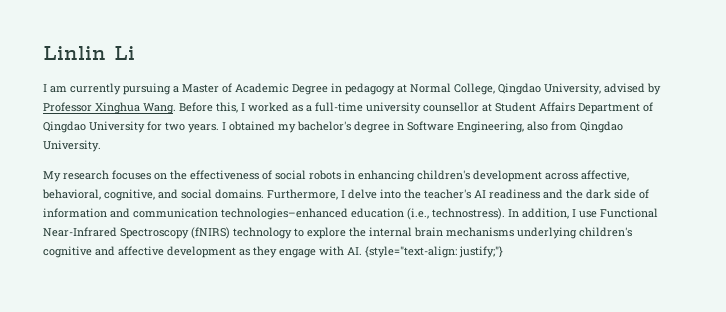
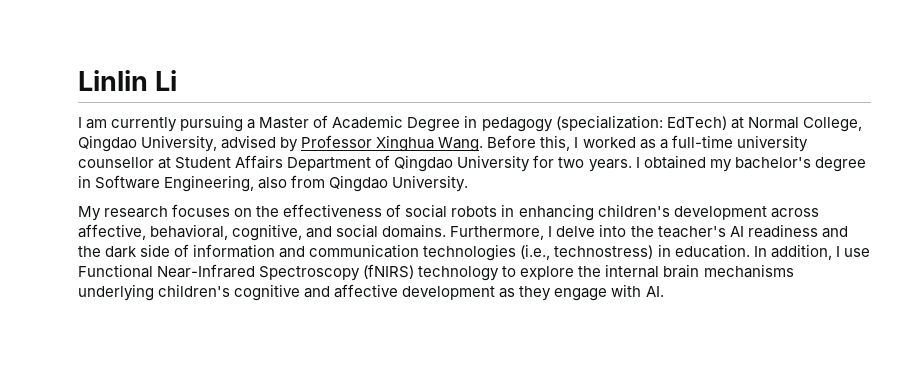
(395, 89) none -> [555,115,727,131] (specialization: EdTech)
[221,208,505,220] technologies–enhanced education (i.e., technostress). -> [423,244,750,261] technologies (i.e., technostress) in education.
[365,246,503,258] {style="text-align: justify;"} -> (664, 291) none

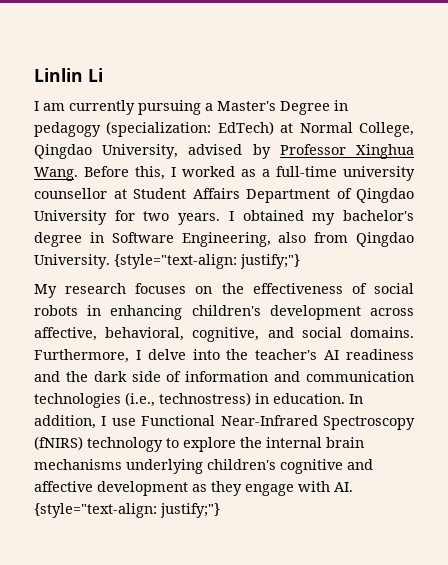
[259,115,404,129] Master of Academic -> [217,101,276,111] Master's
(469, 183) none -> [114,254,300,269] {style="text-align: justify;"}
(664, 291) none -> [34,503,220,518] {style="text-align: justify;"}

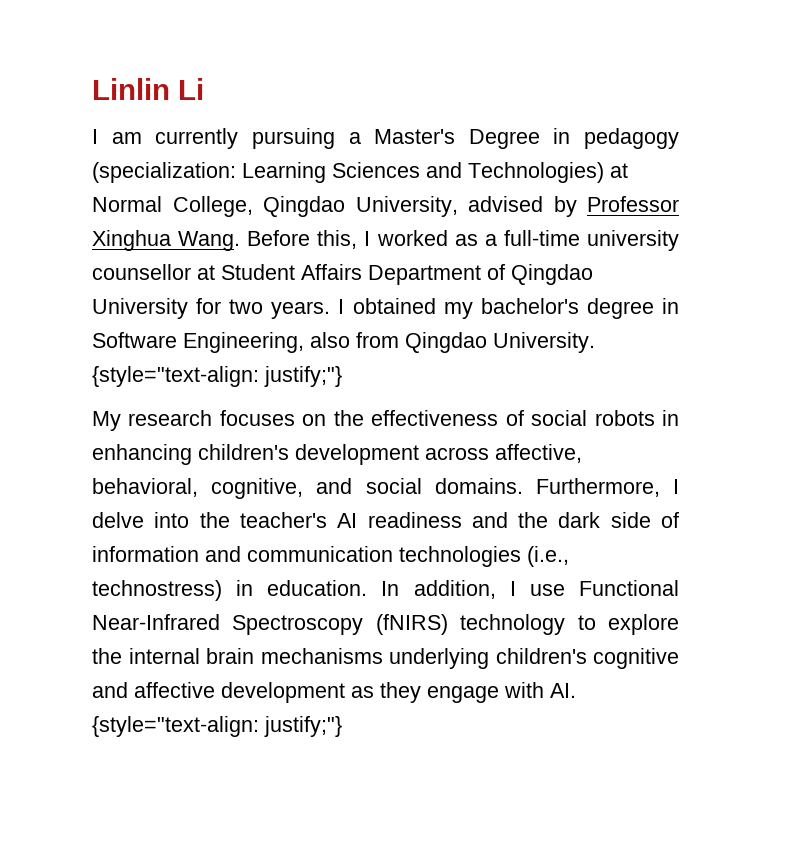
[217,121,274,135] EdTech) -> [242,162,604,183] Learning Sciences and Technologies)

